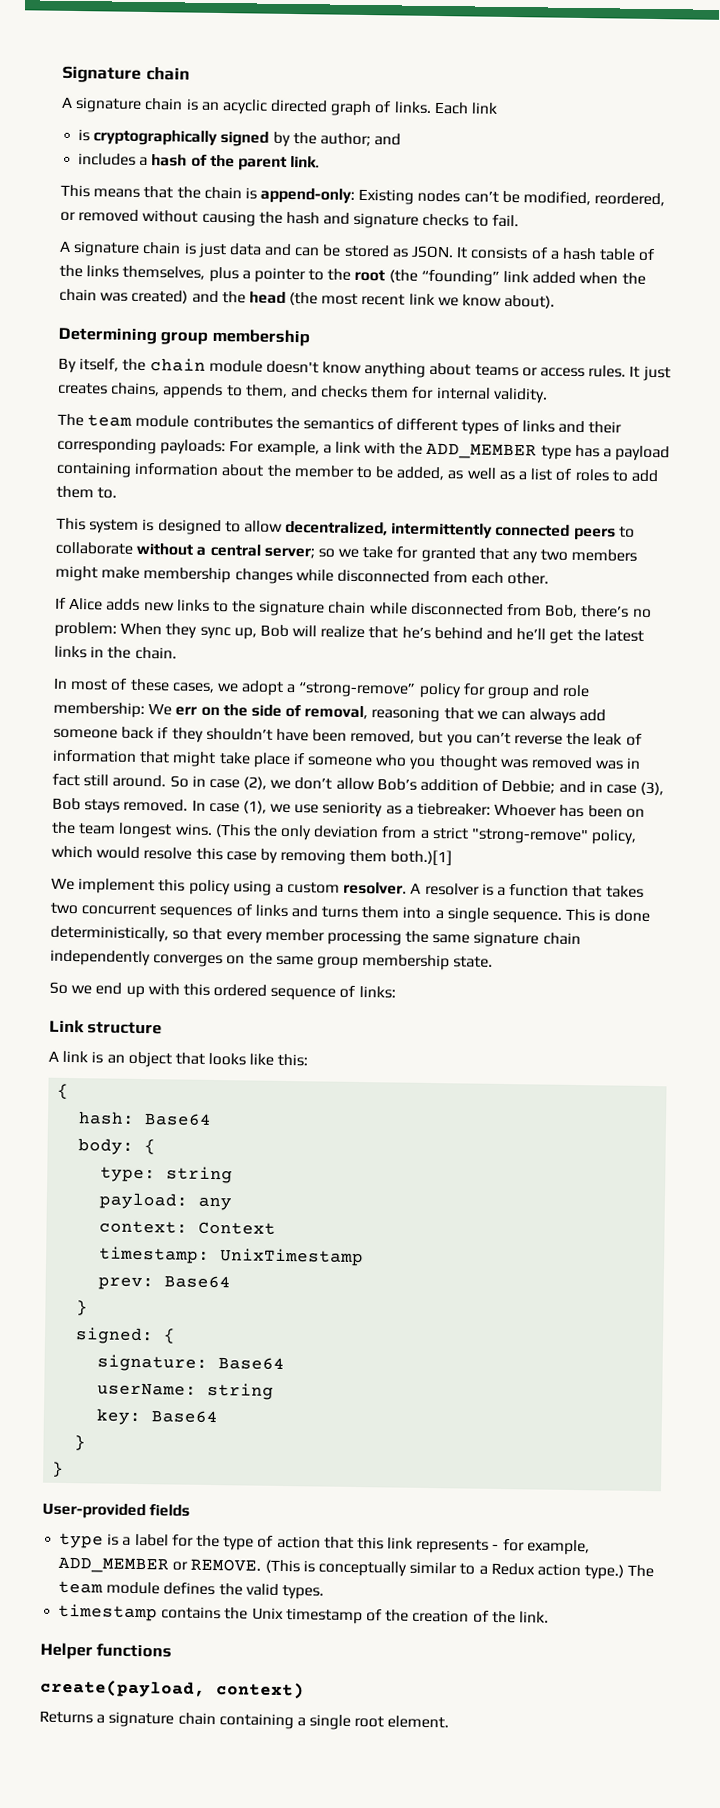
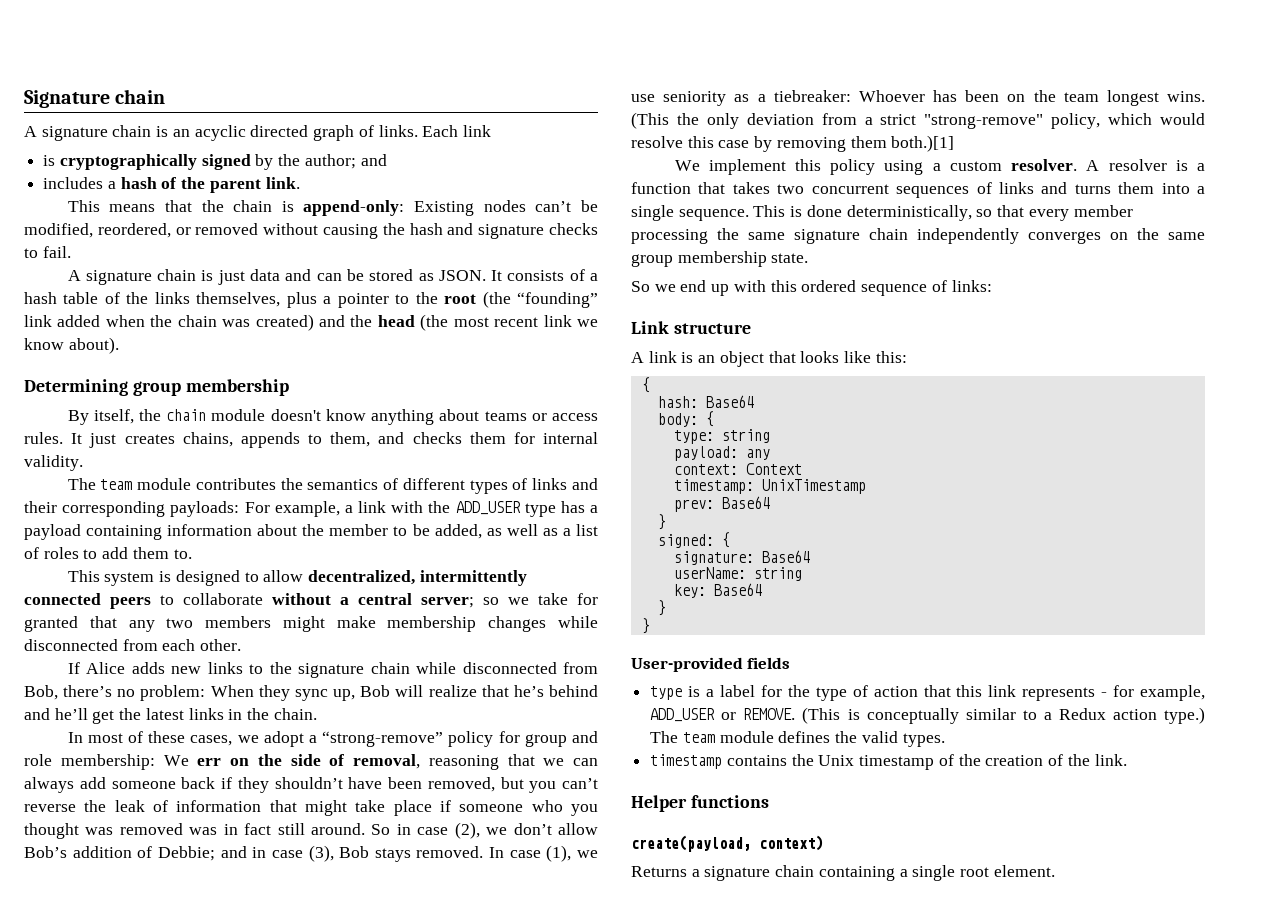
[426,442,538,460] ADD_MEMBER -> [455,501,521,515] ADD_USER
[58,1556,170,1574] ADD_MEMBER -> [650,708,716,722] ADD_USER

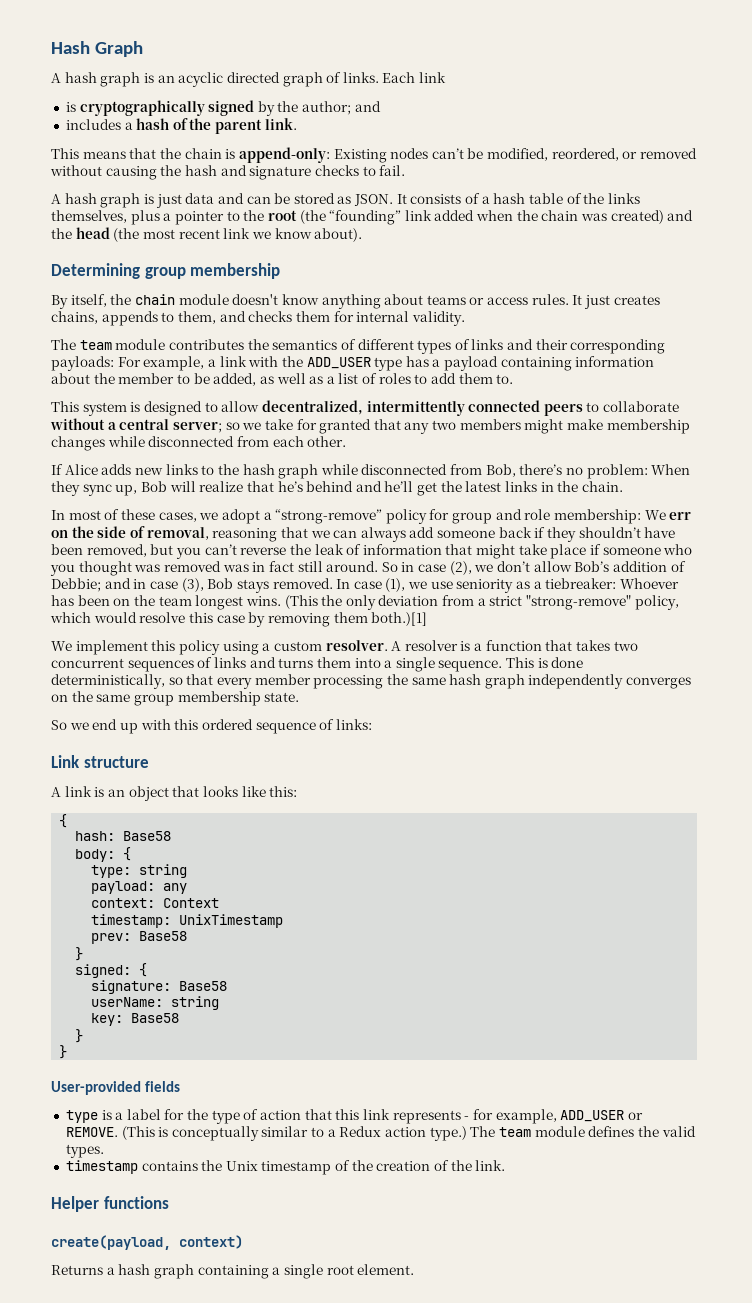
[24,89,166,108] [24,125,152,141] Signature chain // A signature chain -> [51,41,144,57] [51,72,141,87] Hash Graph // A hash graph
[85,269,197,285] signature chain -> [64,193,141,208] hash graph
[298,662,410,678] signature chain -> [242,464,319,479] hash graph
[794,228,908,244] signature chain -> [449,674,525,689] hash graph
[705,395,754,408] Base64 -> [123,831,172,841] Base58
[721,496,770,509] Base64 -> [139,931,188,941] Base58
[761,550,810,563] Base64 -> [179,981,228,991] Base58
[713,583,762,596] Base64 -> [131,1013,180,1023] Base58
[704,865,815,881] signature chain -> [118,1264,194,1279] hash graph

